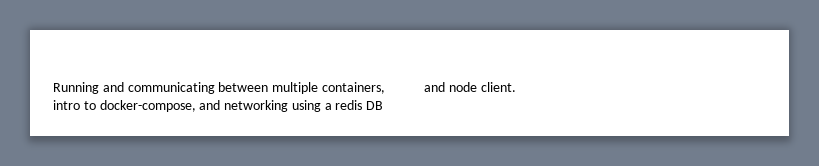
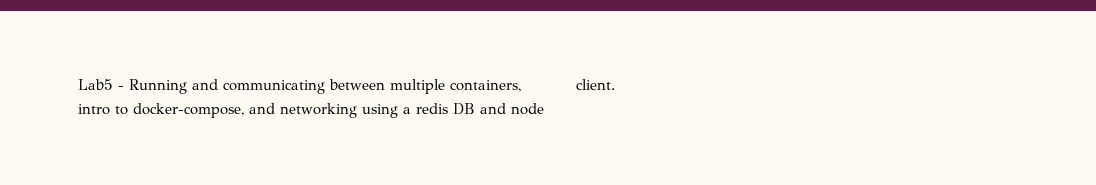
(53, 88) none -> [78,79,124,90] Lab5 -

